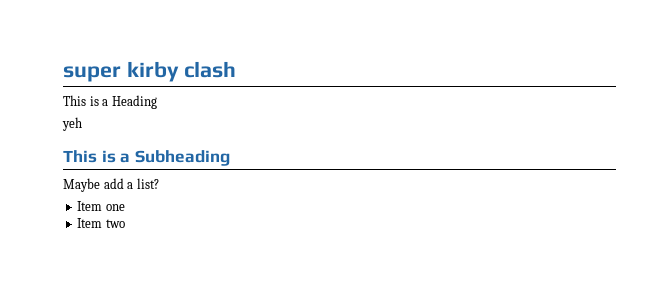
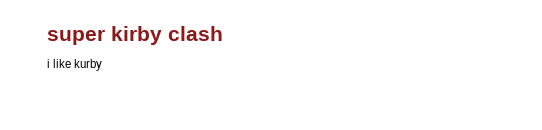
[63,95,157,109] [62,117,82,131] [63,150,230,166] [63,178,159,192] [77,201,125,211] [77,218,125,228] This is a Heading // yeh // This is a Subheading // Maybe add a list? // Item one // Item two -> [47,59,103,71] i like kurby

